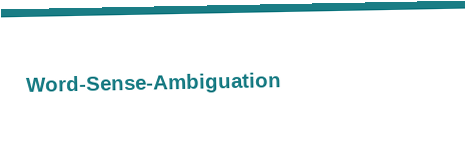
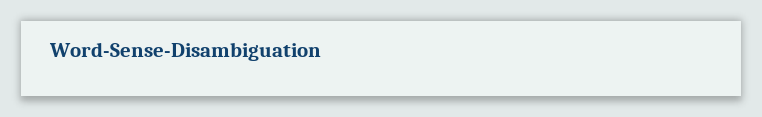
[25,72,282,96] Word-Sense-Ambiguation -> [49,42,321,61] Word-Sense-Disambiguation

